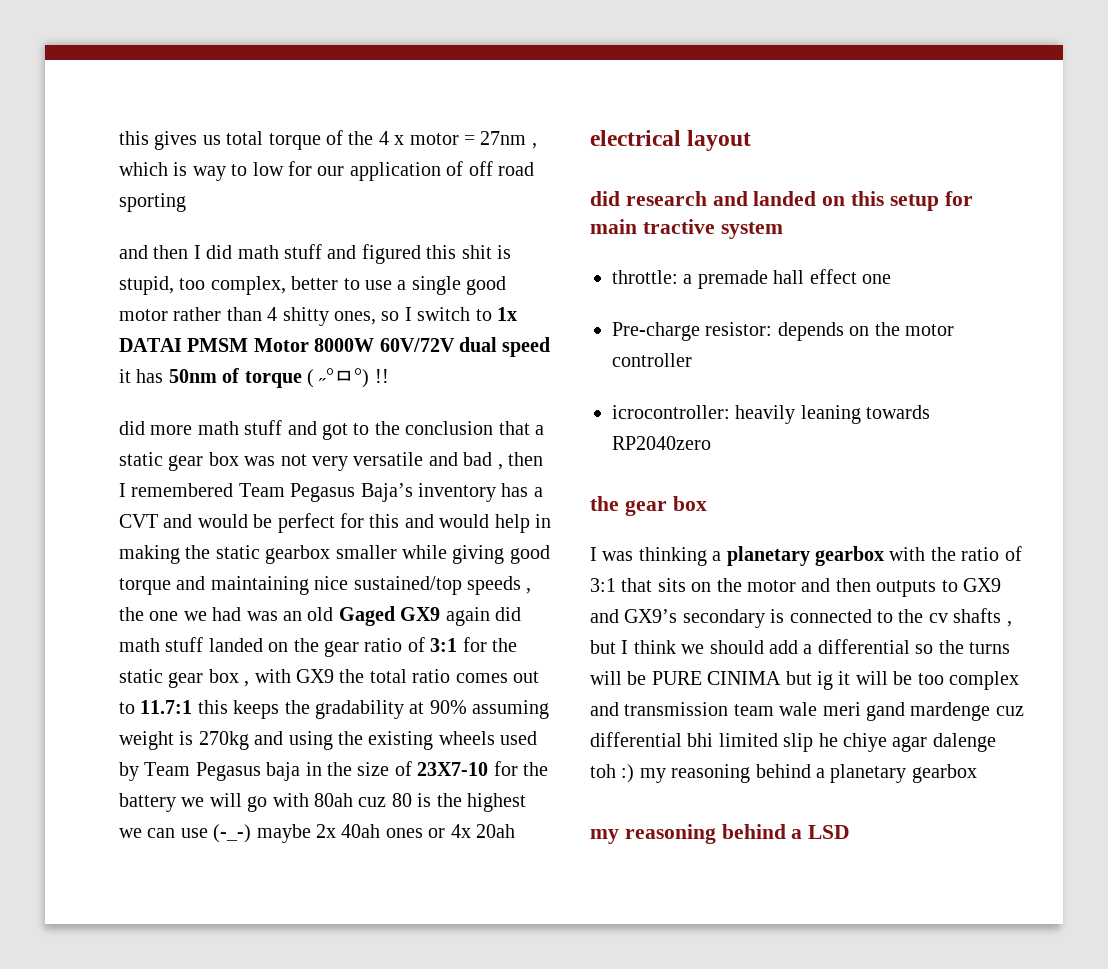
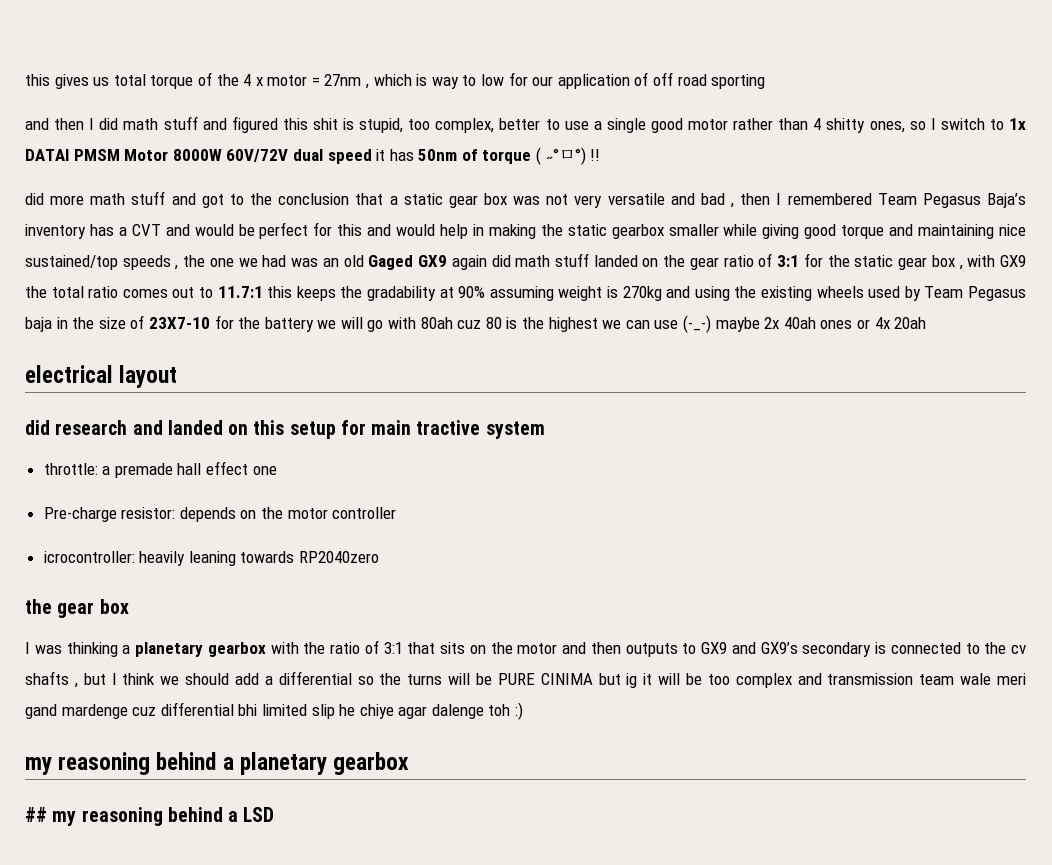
(635, 773) none -> (524, 711) //
(977, 773) none -> [25,807,47,822] ##

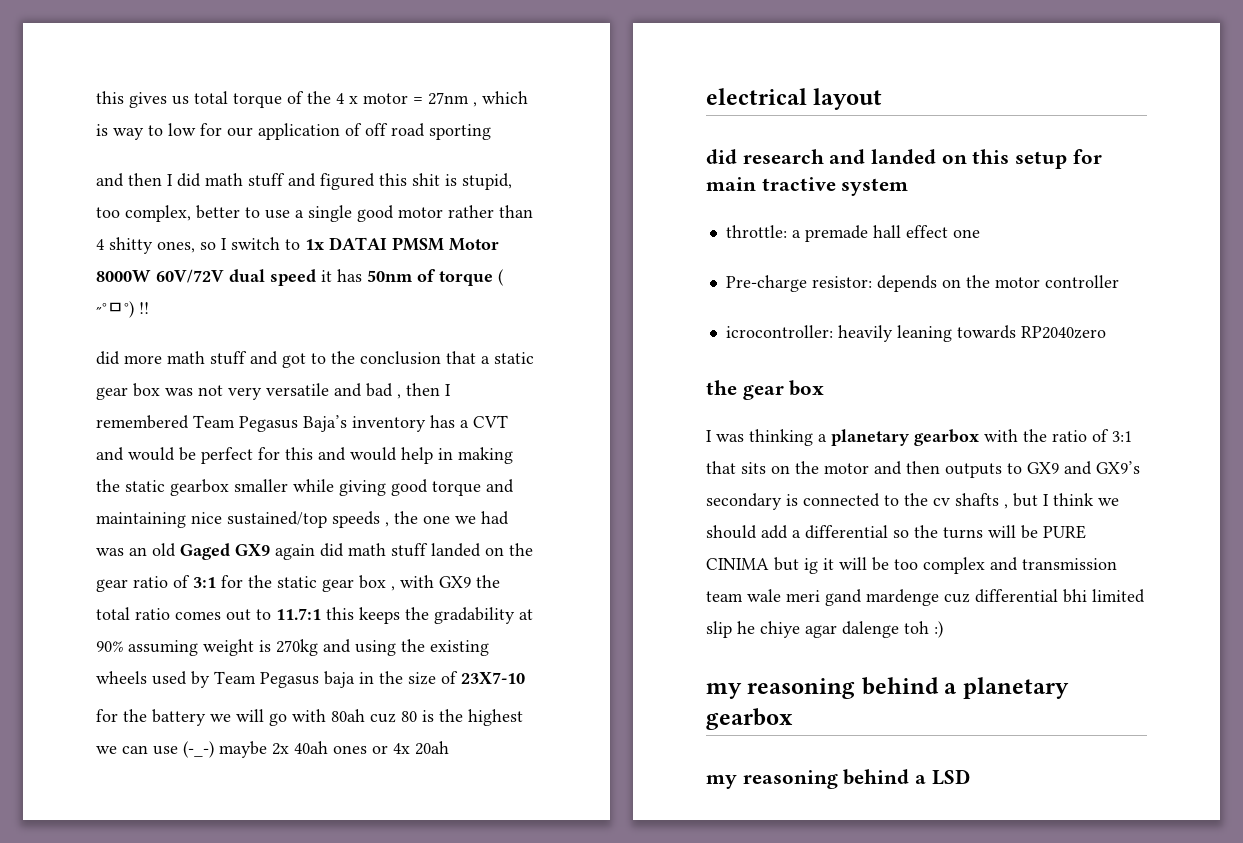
(210, 323) none -> (525, 678) //
[25,807,47,822] ## -> (793, 719) none

